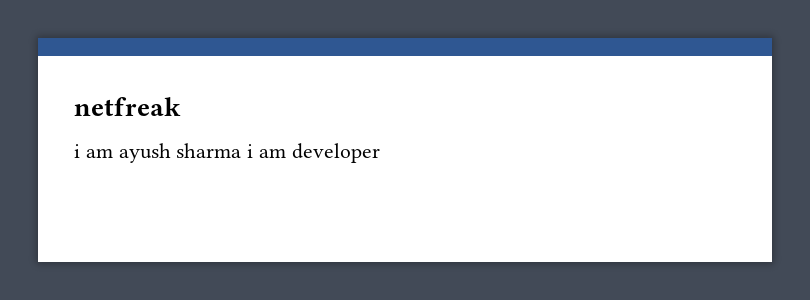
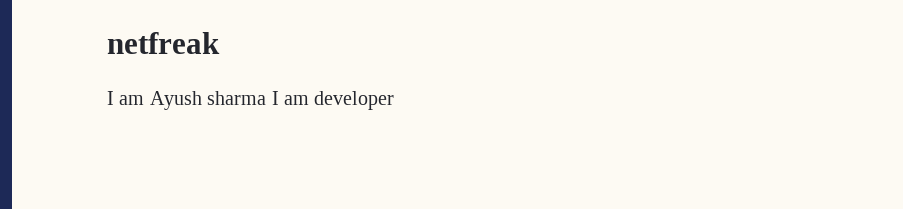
[74,143,254,163] i am ayush sharma i -> [107,91,279,110] I am Ayush sharma I

